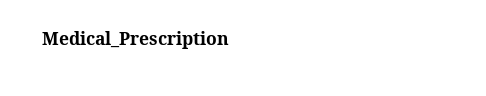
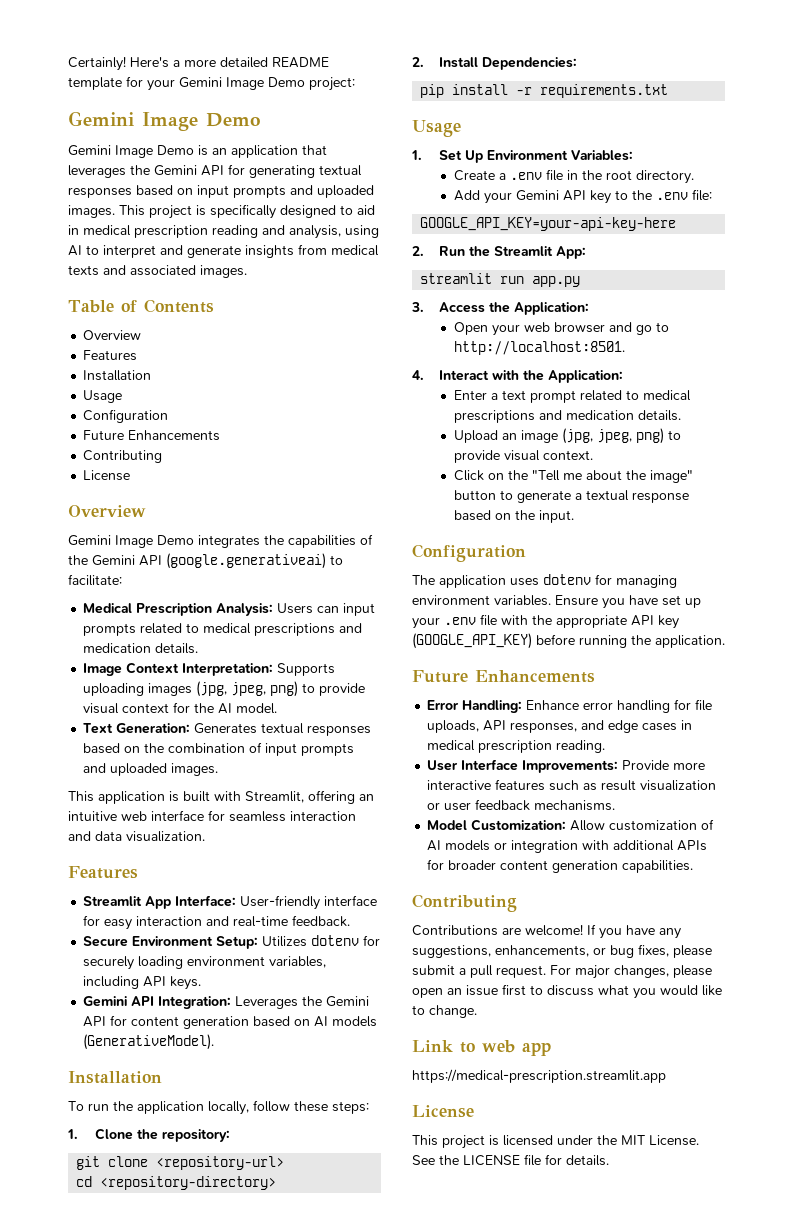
[42,31,229,49] Medical_Prescription -> [68,56,329,71] [68,76,355,91] [68,111,261,131] [68,145,327,158] [68,164,362,178] [68,185,374,198] [68,204,375,219] [68,225,379,239] [68,244,379,258] [68,265,247,278] [68,299,214,313] [83,330,142,340] [83,350,138,361] [83,370,152,381] [83,390,123,403] [83,409,169,423] [83,430,221,441] [83,450,163,463] [83,470,131,481] [68,505,146,517] [68,534,373,548] [68,553,343,569] [68,574,122,586] [83,603,376,616] [83,623,363,636] [83,643,199,654] [83,662,336,676] [83,681,366,697] [83,702,278,714] [83,723,372,736] [83,742,355,756] [83,763,219,776] [68,790,374,804] [68,810,356,822] [68,831,205,842] [68,866,138,879] [83,895,378,910] [83,915,351,930] [83,935,381,949] [83,956,327,970] [83,976,202,990] [83,996,370,1009] [83,1015,378,1029] [83,1034,215,1050] [68,1071,162,1084] [68,1100,369,1115] [67,1128,230,1142] [76,1156,285,1170] [76,1176,277,1190] [412,57,577,70] [420,84,669,98] [412,120,461,137] [411,150,633,163] [454,169,695,184] [454,189,713,204] [420,217,677,231] [412,246,586,259] [420,273,581,287] [411,302,589,315] [454,322,670,336] [454,341,626,355] [412,370,623,383] [454,390,692,403] [454,410,682,423] [454,428,682,444] [454,450,594,463] [454,470,694,483] [454,490,690,503] [454,510,575,523] [412,544,526,562] [412,574,677,588] [412,595,701,609] [412,614,679,629] [412,633,725,649] [412,670,595,683] [427,699,713,713] [427,720,693,733] [427,740,606,753] [427,759,706,773] [427,779,717,791] [427,799,616,811] [427,819,715,831] [427,840,708,853] [427,859,694,873] [412,894,517,912] [412,924,681,939] [412,944,712,958] [412,965,712,979] [412,984,722,999] [412,1005,477,1018] [412,1040,551,1056] [412,1069,666,1083] [412,1105,474,1118] [412,1135,699,1149] [412,1154,609,1166] Certainly! Here's a more detailed README template for your Gemini Image Demo project: // Gemini Image Demo // Gemini Image Demo is an application that leverages the Gemini API for generating textual responses based on input prompts and uploaded images. This project is specifically designed to aid in medical prescription reading and analysis, using AI to interpret and generate insights from medical texts and associated images. // Table of Contents // Overview // Features // Installation // Usage // Configuration // Future Enhancements // Contributing // License // Overview // Gemini Image Demo integrates the capabilities of the Gemini API (google.generativeai) to facilitate: // Medical Prescription Analysis: Users can input prompts related to medical prescriptions and medication details. // Image Context Interpretation: Supports uploading images (jpg, jpeg, png) to provide visual context for the AI model. // Text Generation: Generates textual responses based on the combination of input prompts and uploaded images. // This application is built with Streamlit, offering an intuitive web interface for seamless interaction and data visualization. // Features // Streamlit App Interface: User-friendly interface for easy interaction and real-time feedback. // Secure Environment Setup: Utilizes dotenv for securely loading environment variables, including API keys. // Gemini API Integration: Leverages the Gemini API for content generation based on AI models (GenerativeModel). // Installation // To run the application locally, follow these steps: // 1. Clone the repository: // git clone <repository-url> // cd <repository-directory> // 2. Install Dependencies: // pip install -r requirements.txt // Usage // 1. Set Up Environment Variables: // Create a .env file in the root directory. // Add your Gemini API key to the .env file: // GOOGLE_API_KEY=your-api-key-here // 2. Run the Streamlit App: // streamlit run app.py // 3. Access the Application: // Open your web browser and go to http://localhost:8501. // 4. Interact with the Application: // Enter a text prompt related to medical prescriptions and medication details. // Upload an image (jpg, jpeg, png) to provide visual context. // Click on the "Tell me about the image" button to generate a textual response based on the input. // Configuration // The application uses dotenv for managing environment variables. Ensure you have set up your .env file with the appropriate API key (GOOGLE_API_KEY) before running the application. // Future Enhancements // Error Handling: Enhance error handling for file uploads, API responses, and edge cases in medical prescription reading. // User Interface Improvements: Provide more interactive features such as result visualization or user feedback mechanisms. // Model Customization: Allow customization of AI models or integration with additional APIs for broader content generation capabilities. // Contributing // Contributions are welcome! If you have any suggestions, enhancements, or bug fixes, please submit a pull request. For major changes, please open an issue first to discuss what you would like to change. // Link to web app // https://medical-prescription.streamlit.app // License // This project is licensed under the MIT License. See the LICENSE file for details.

